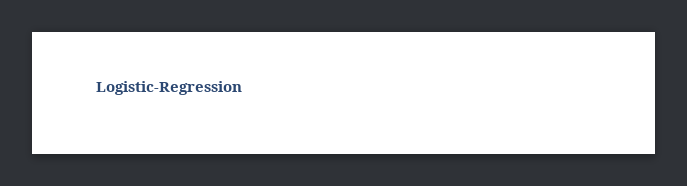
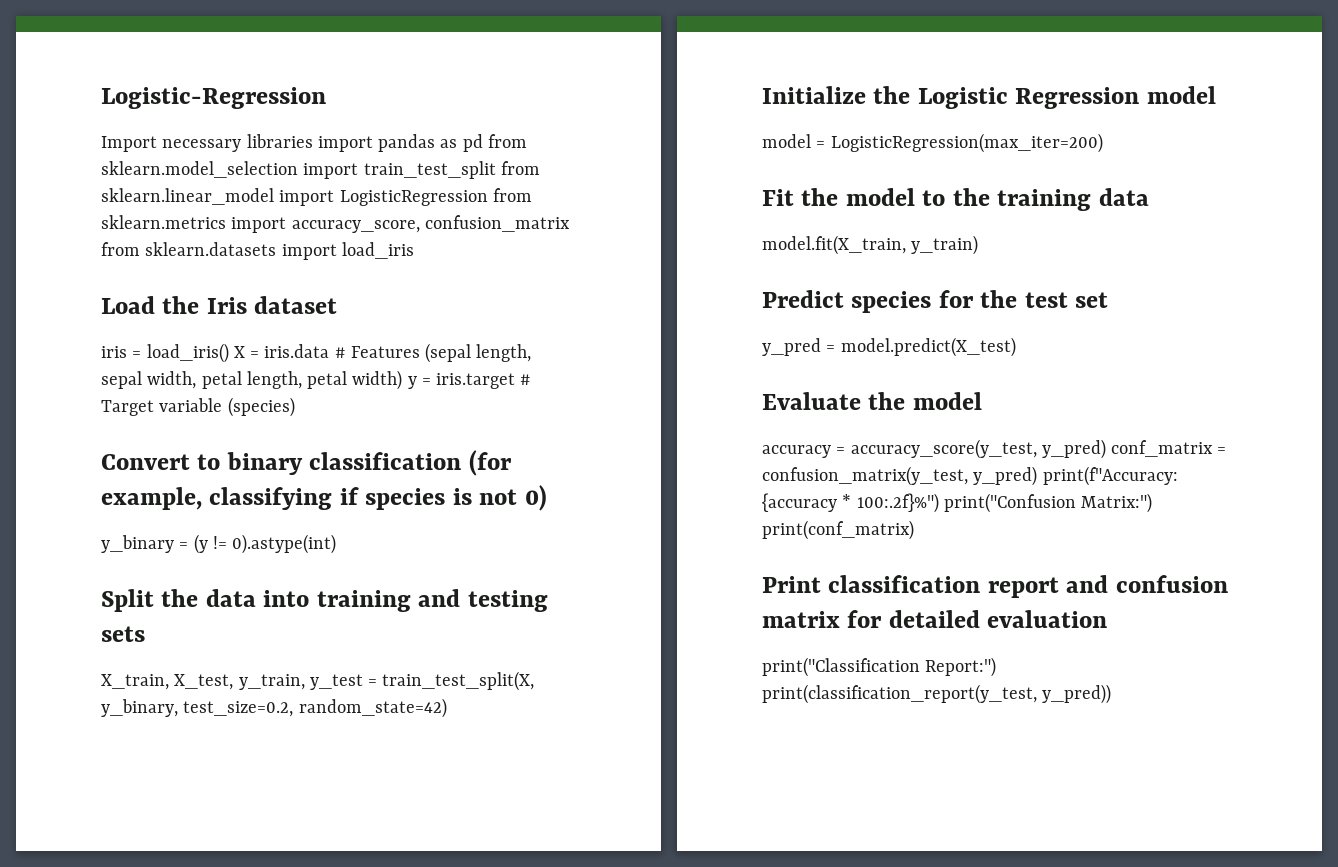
(242, 88) none -> [101,134,527,152] [101,161,540,179] [101,188,532,206] [101,215,570,233] [101,242,414,260] [101,296,338,314] [101,343,532,363] [101,370,532,390] [101,397,295,417] [101,450,512,476] [101,485,547,511] [101,534,337,554] [101,589,548,612] [101,626,145,642] [101,671,535,691] [101,698,447,718] [762,86,1216,109] [762,133,1103,153] [762,188,1149,211] [762,235,979,255] [762,290,1109,313] [762,337,1016,357] [762,392,982,410] [762,439,1227,459] [762,466,1178,486] [762,493,1153,513] [762,520,914,540] [762,575,1228,598] [762,610,1108,628] [762,657,997,677] [762,684,1112,704] // Import necessary libraries import pandas as pd from sklearn.model_selection import train_test_split from sklearn.linear_model import LogisticRegression from sklearn.metrics import accuracy_score, confusion_matrix from sklearn.datasets import load_iris // Load the Iris dataset // iris = load_iris() X = iris.data # Features (sepal length, sepal width, petal length, petal width) y = iris.target # Target variable (species) // Convert to binary classification (for example, classifying if species is not 0) // y_binary = (y != 0).astype(int) // Split the data into training and testing sets // X_train, X_test, y_train, y_test = train_test_split(X, y_binary, test_size=0.2, random_state=42) // Initialize the Logistic Regression model // model = LogisticRegression(max_iter=200) // Fit the model to the training data // model.fit(X_train, y_train) // Predict species for the test set // y_pred = model.predict(X_test) // Evaluate the model // accuracy = accuracy_score(y_test, y_pred) conf_matrix = confusion_matrix(y_test, y_pred) print(f"Accuracy: {accuracy * 100:.2f}%") print("Confusion Matrix:") print(conf_matrix) // Print classification report and confusion matrix for detailed evaluation // print("Classification Report:") print(classification_report(y_test, y_pred))

